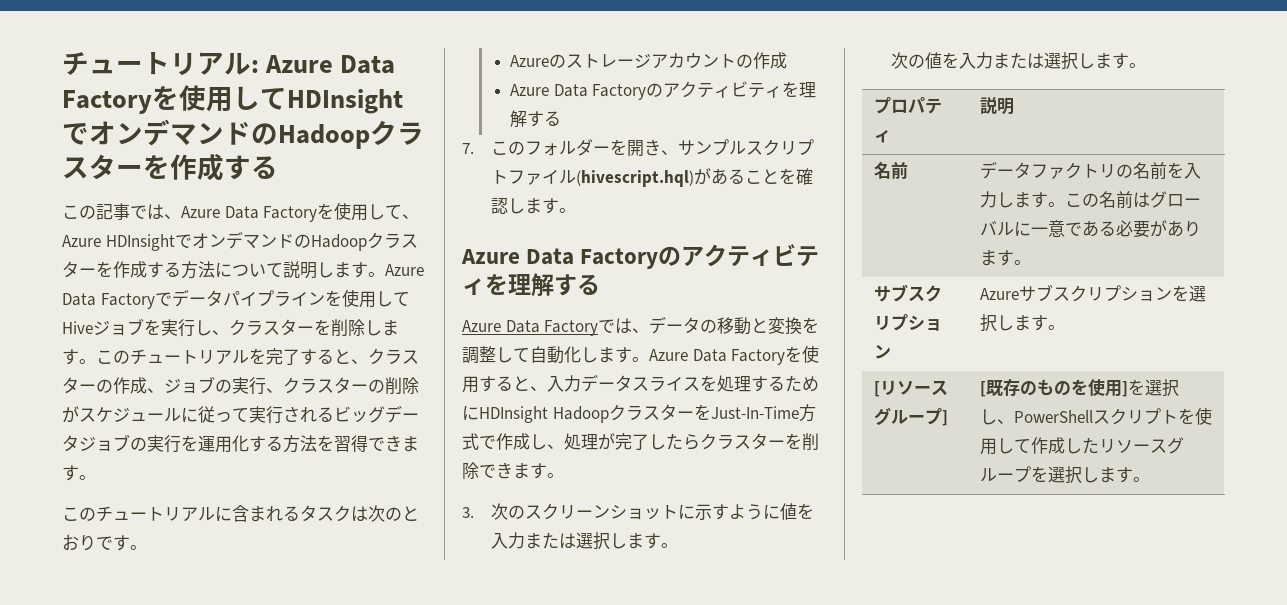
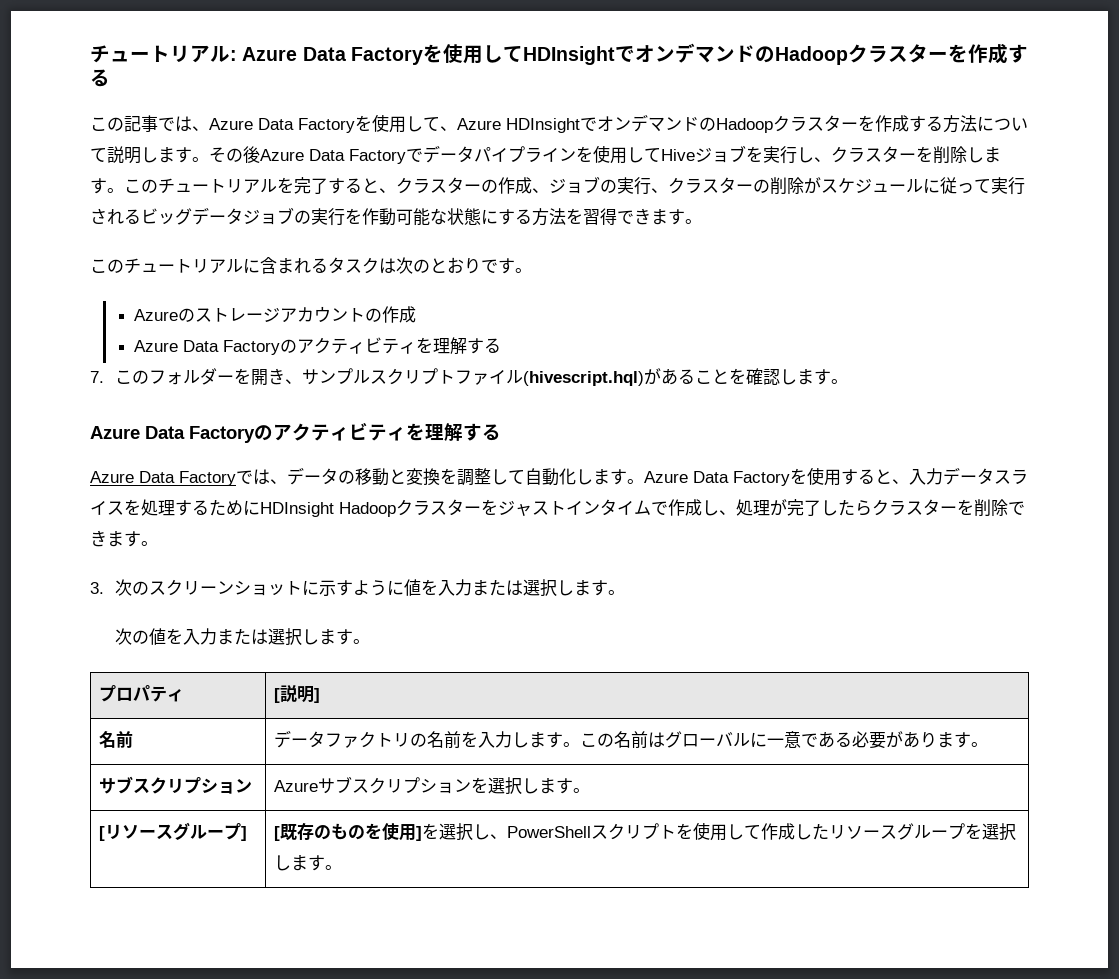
(385, 274) none -> [209,146,260,163] その後
[198,435,249,453] 運用化 -> [362,208,498,226] 作動可能な状態に
[710,404,816,422] [462,433,479,450] Just-In-Time方式 -> [498,499,651,516] ジャストインタイム
[980,97,1015,115] 説明 -> [274,685,321,703] [説明]

